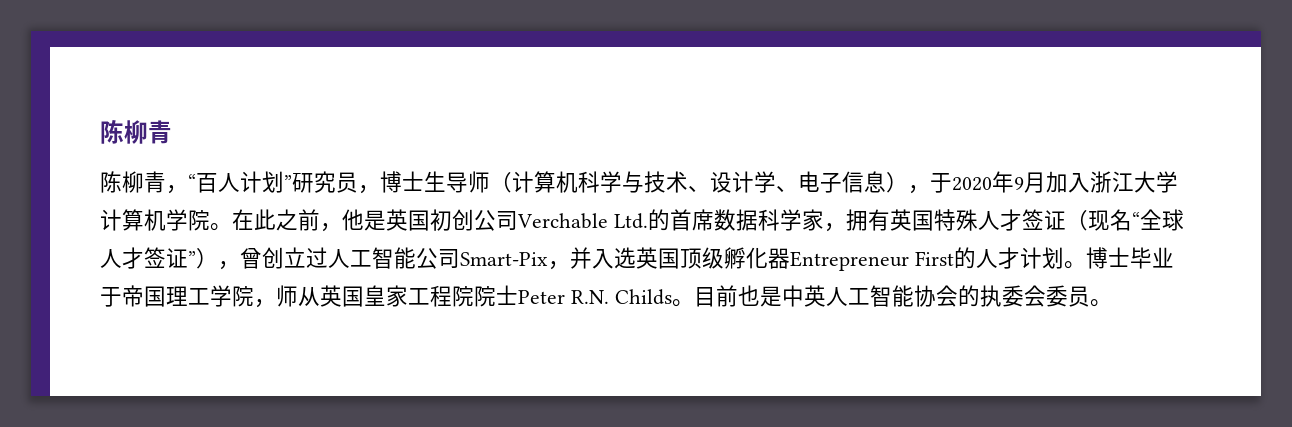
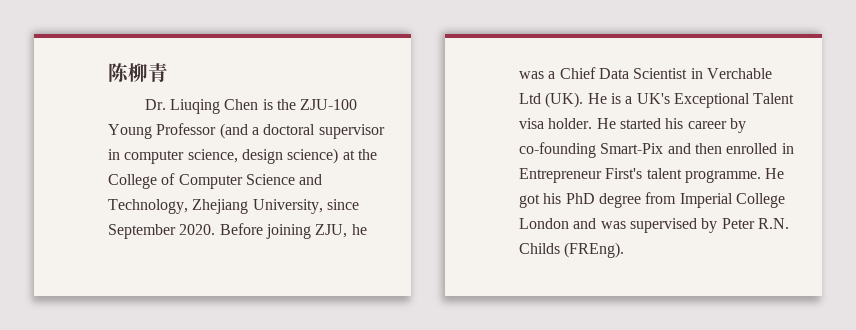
[100,171,1178,194] [100,209,1184,232] [100,247,1174,271] [100,285,1112,308] 陈柳青，“百人计划”研究员，博士生导师（计算机科学与技术、设计学、电子信息），于2020年9月加入浙江大学计算机学院。在此之前，他是英国初创公司Verchable Ltd.的首席数据科学家，拥有英国特殊人才签证（现名“全球人才签证”），曾创立过人工智能公司Smart-Pix，并入选英国顶级孵化器Entrepreneur First的人才计划。博士毕业于帝国理工学院，师从英国皇家工程院院士Peter R.N. Childs。目前也是中英人工智能协会的执委会委员。 -> [144,99,358,114] [108,123,385,139] [108,148,377,164] [108,173,323,189] [108,199,359,214] [108,223,367,239] [519,67,772,79] [519,92,795,108] [519,118,746,133] [519,142,794,158] [519,168,785,183] [519,192,785,208] [519,218,789,233] [519,242,625,258] Dr. Liuqing Chen is the ZJU-100 Young Professor (and a doctoral supervisor in computer science, design science) at the College of Computer Science and Technology, Zhejiang University, since September 2020. Before joining ZJU, he was a Chief Data Scientist in Verchable Ltd (UK). He is a UK's Exceptional Talent visa holder. He started his career by co-founding Smart-Pix and then enrolled in Entrepreneur First's talent programme. He got his PhD degree from Imperial College London and was supervised by Peter R.N. Childs (FREng).

